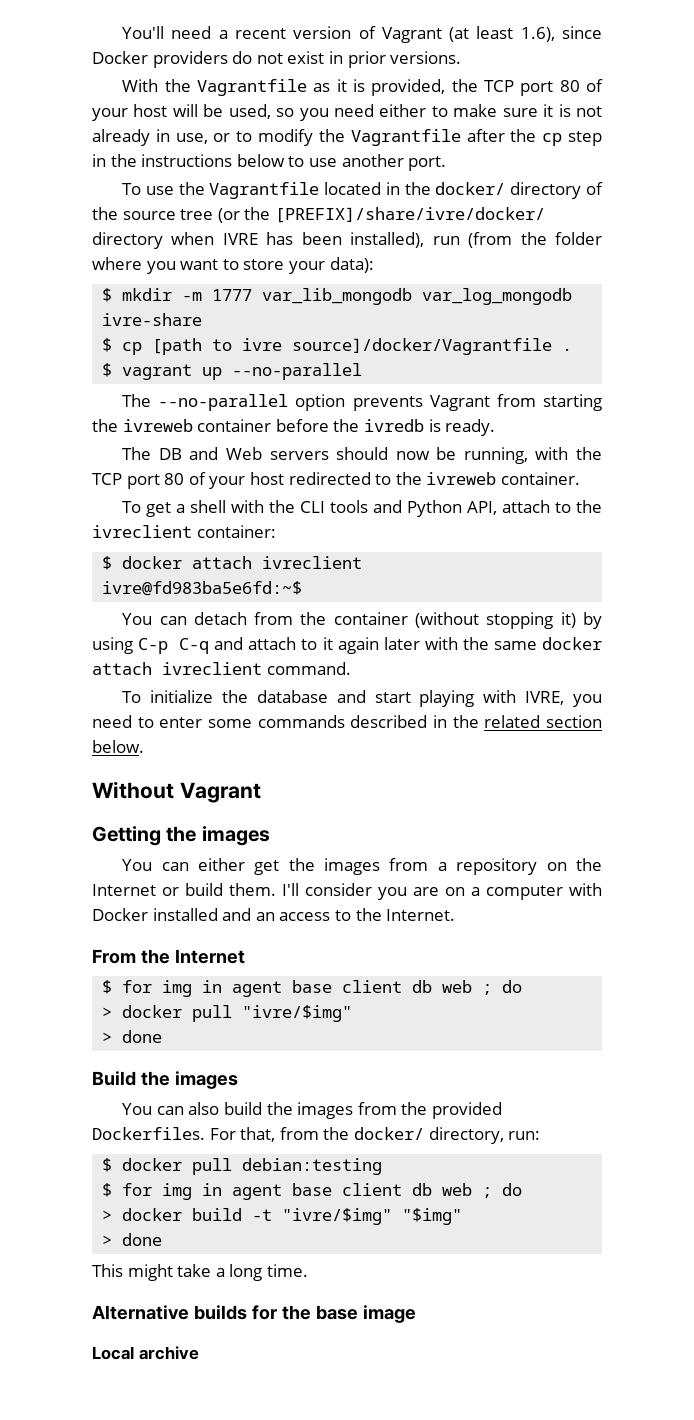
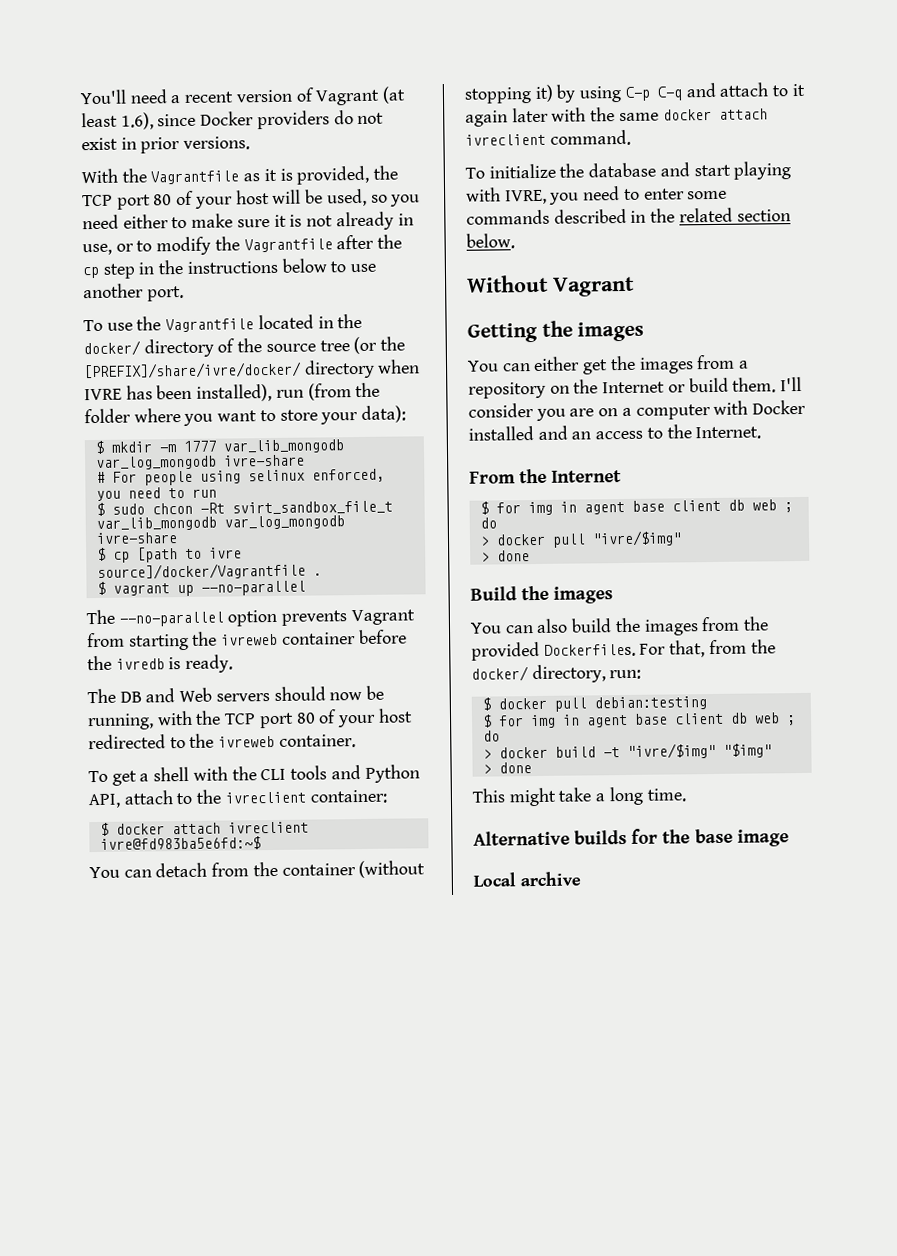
(203, 319) none -> [95,468,385,486] [95,487,217,501] [95,500,393,516] [95,515,345,531] [95,532,178,544] // # For people using selinux enforced, you need to run // $ sudo chcon -Rt svirt_sandbox_file_t var_lib_mongodb var_log_mongodb ivre-share

